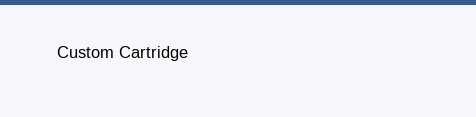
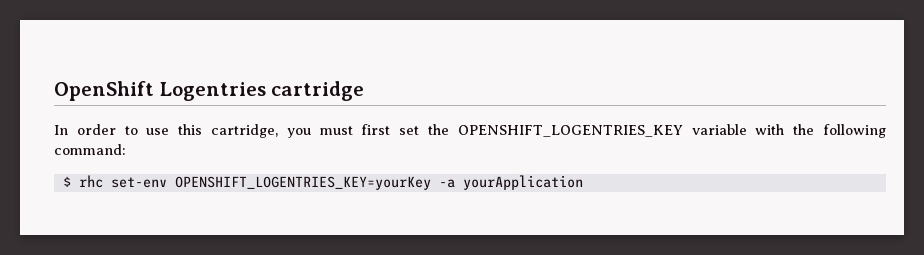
[57,46,188,61] Custom Cartridge -> [54,81,365,101] [54,124,886,138] [54,144,126,155] [62,175,583,190] OpenShift Logentries cartridge // In order to use this cartridge, you must first set the OPENSHIFT_LOGENTRIES_KEY variable with the following command: // $ rhc set-env OPENSHIFT_LOGENTRIES_KEY=yourKey -a yourApplication

